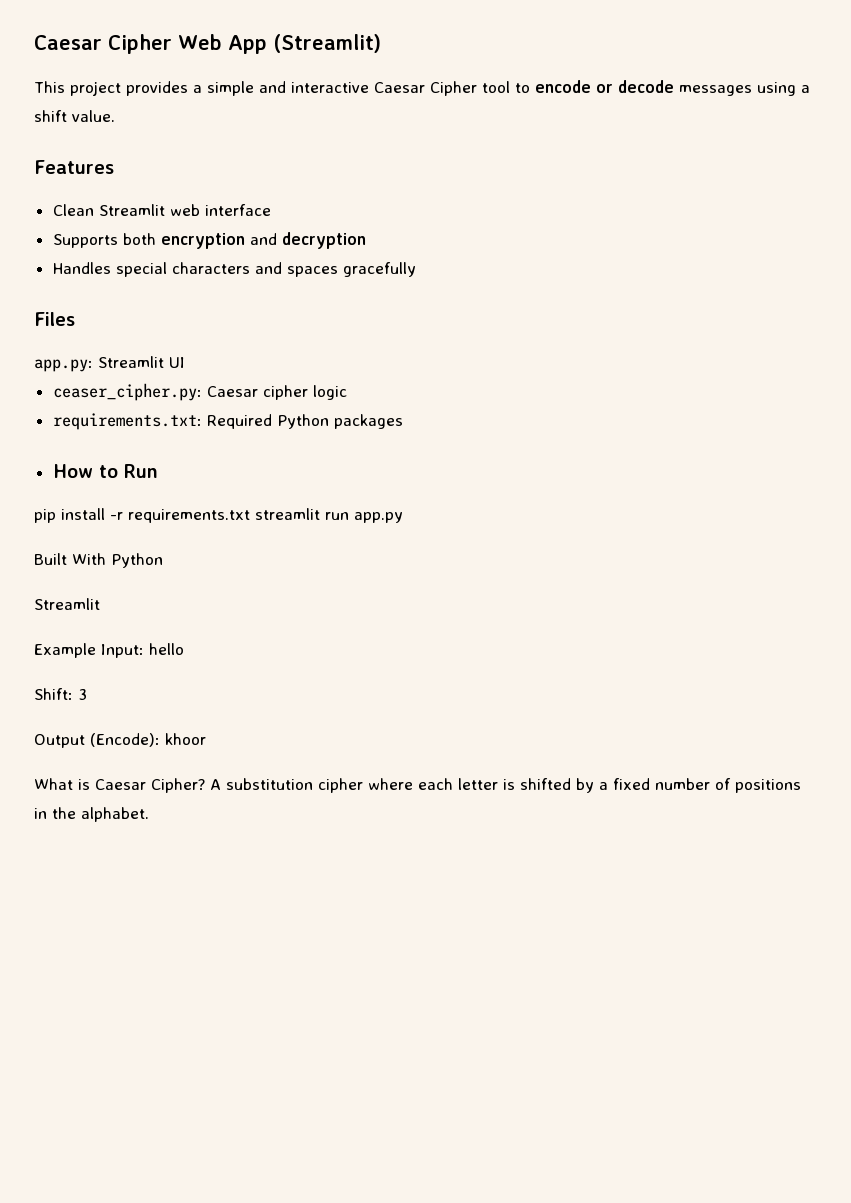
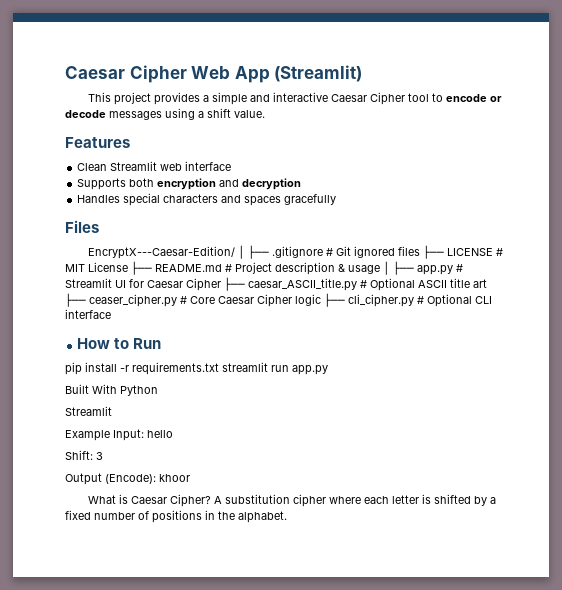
[34,356,185,372] [52,383,347,401] [52,413,403,430] app.py: Streamlit UI // ceaser_cipher.py: Caesar cipher logic // requirements.txt: Required Python packages -> [88,245,504,259] [65,261,463,275] [65,277,487,291] [65,293,492,307] [65,309,111,319] EncryptX---Caesar-Edition/ │ ├── .gitignore # Git ignored files ├── LICENSE # MIT License ├── README.md # Project description & usage │ ├── app.py # Streamlit UI for Caesar Cipher ├── caesar_ASCII_title.py # Optional ASCII title art ├── ceaser_cipher.py # Core Caesar Cipher logic ├── cli_cipher.py # Optional CLI interface

